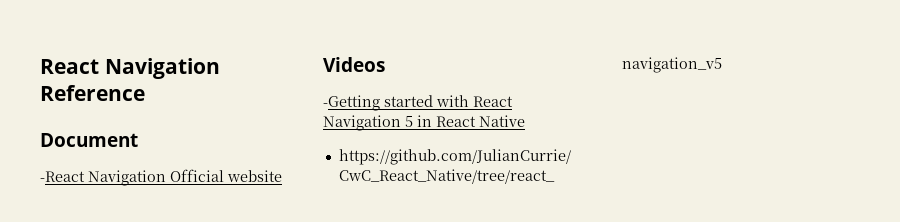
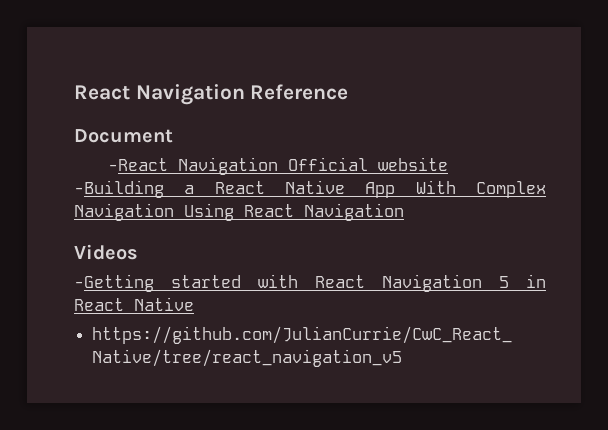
(282, 176) none -> [74,180,546,198] [74,203,404,221] -Building a React Native App With Complex Navigation Using React Navigation

